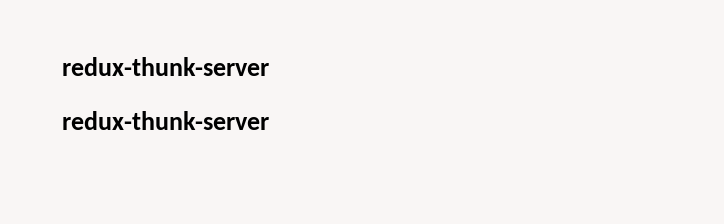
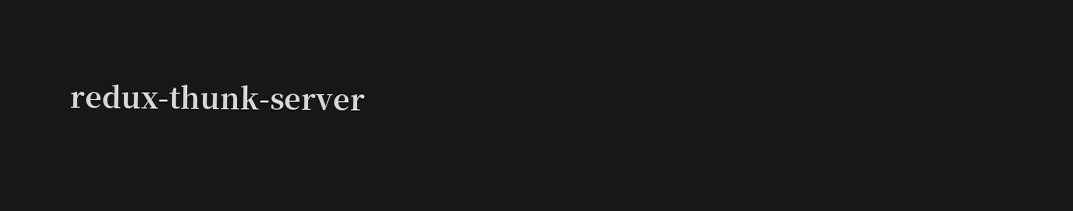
[62,57,269,76] [62,111,269,130] redux-thunk-server // redux-thunk-server -> [69,82,366,111] redux-thunk-server

